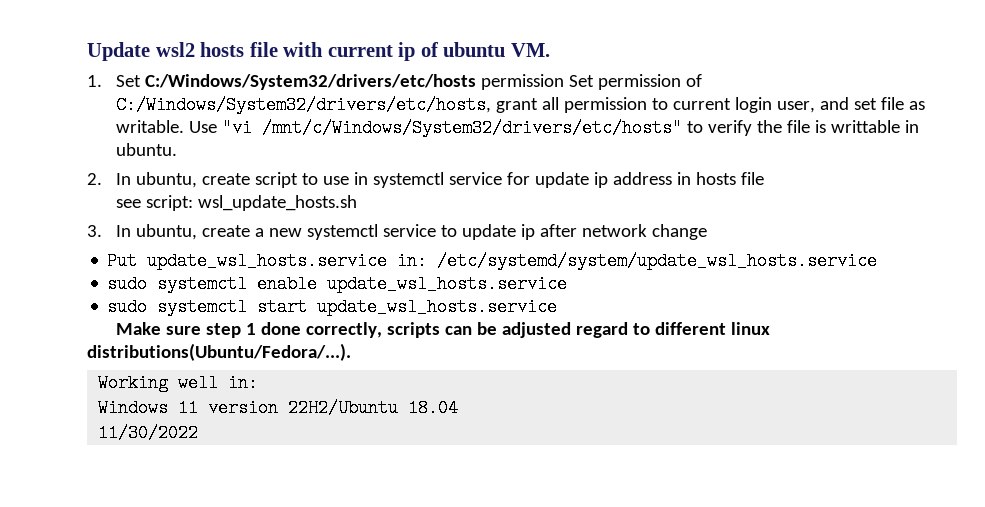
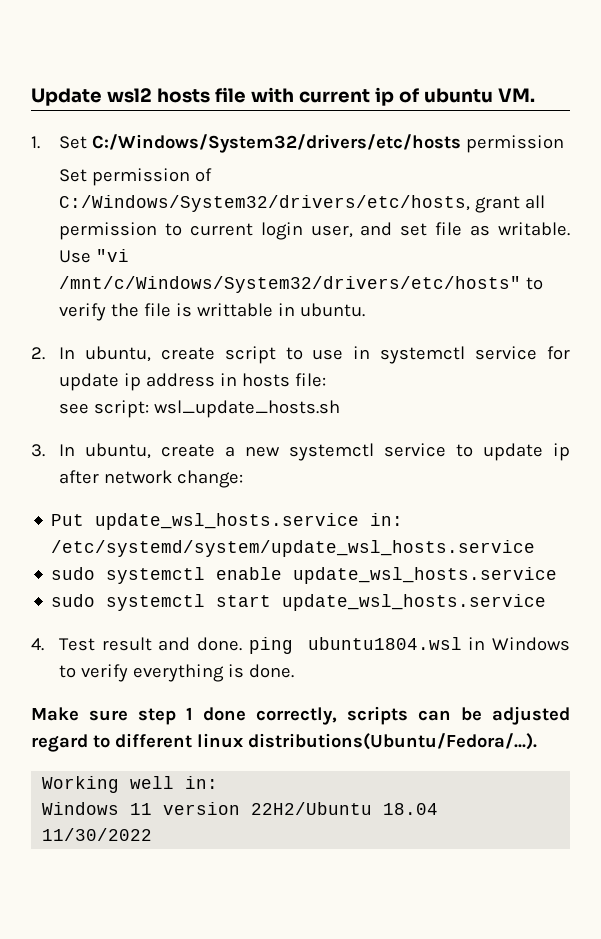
(565, 82) none -> (565, 144) //
[741,172,765,185] file -> [295,373,327,387] file:
[652,224,708,240] change -> [177,470,244,488] change:
(558, 307) none -> [31,637,570,654] [59,664,295,682] // 4. Test result and done. ping ubuntu1804.wsl in Windows to verify everything is done.

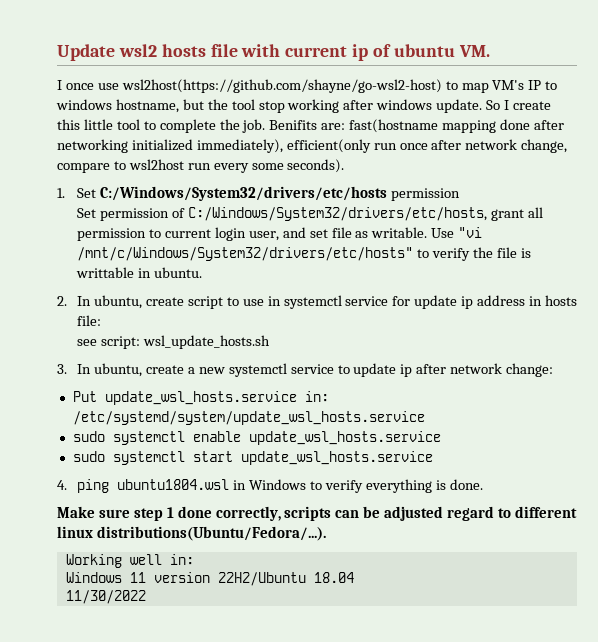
(535, 95) none -> [57,79,558,93] [56,99,551,113] [57,119,564,133] [57,139,568,153] [57,159,345,173] // I once use wsl2host(https://github.com/shayne/go-wsl2-host) to map VM's IP to windows hostname, but the tool stop working after windows update. So I create this little tool to complete the job. Benifits are: fast(hostname mapping done after networking initialized immediately), efficient(only run once after network change, compare to wsl2host run every some seconds).
[59,637,243,651] Test result and done. -> (67, 485) none

